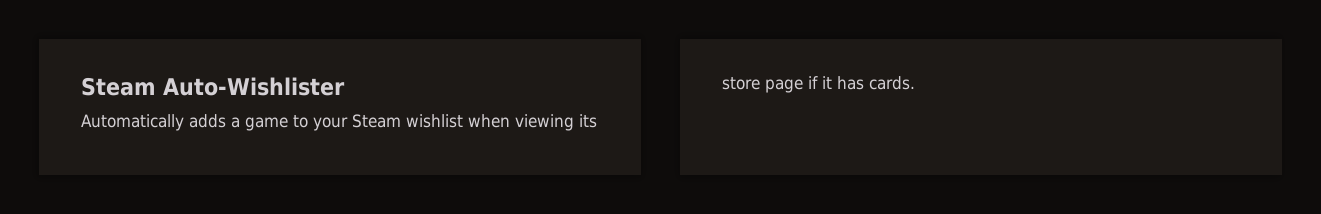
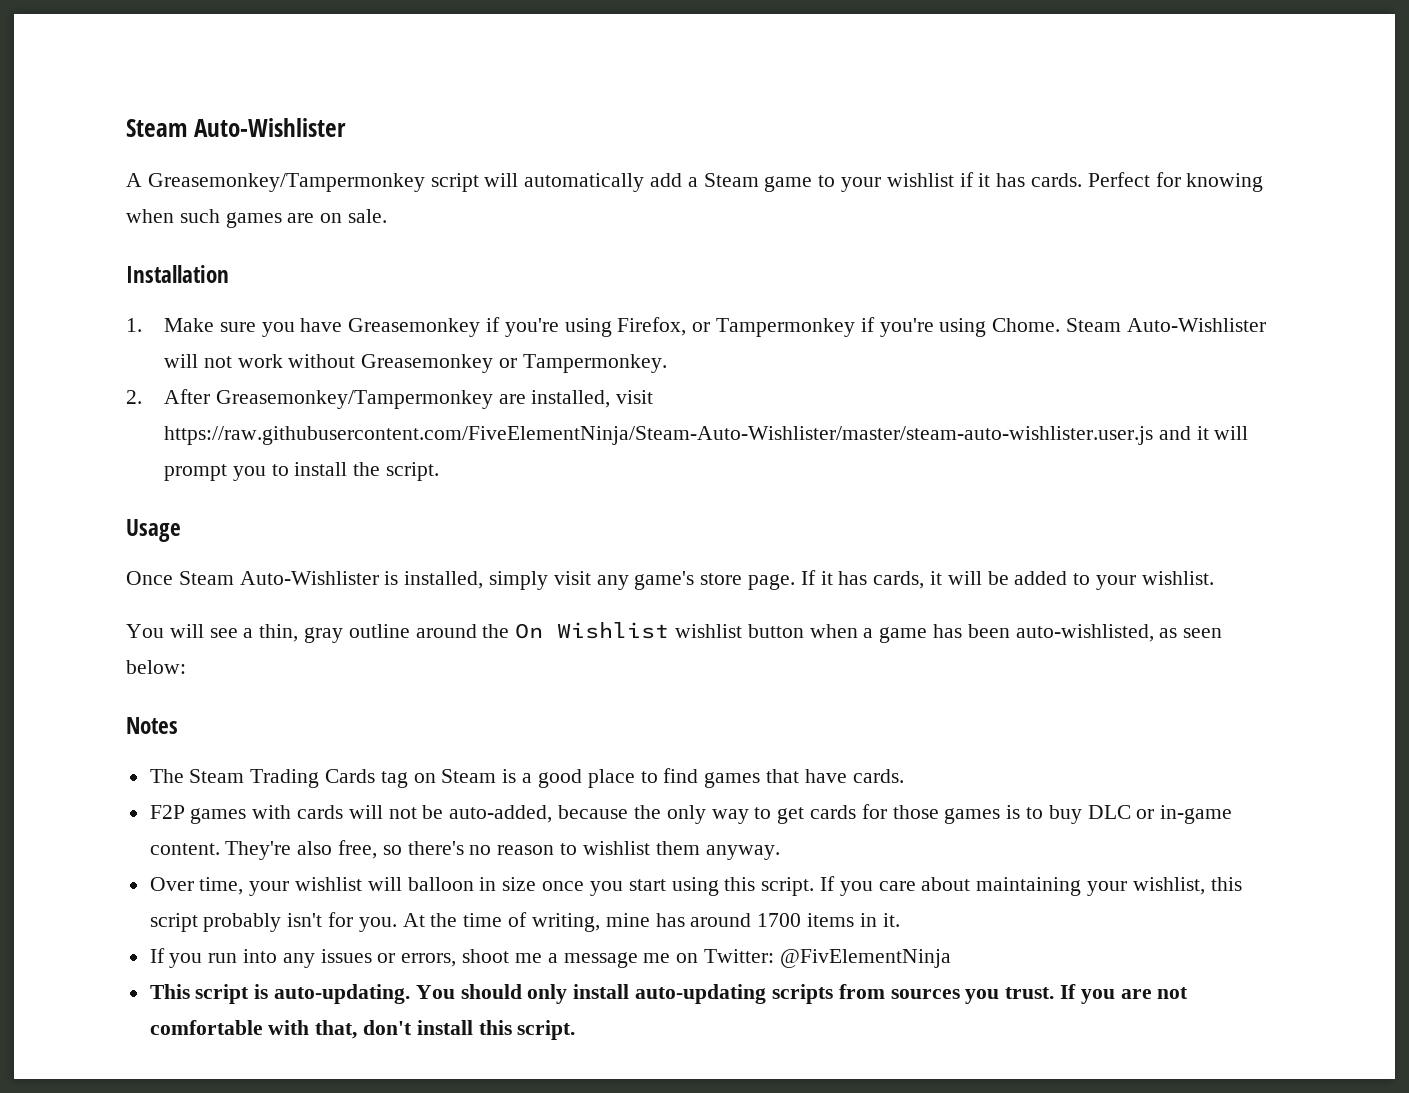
[81,114,597,131] [722,76,915,93] Automatically adds a game to your Steam wishlist when viewing its store page if it has cards. -> [126,172,1264,192] [126,209,388,228] [126,265,229,283] [126,317,1266,337] [163,354,667,373] [126,389,654,409] [163,426,1249,445] [163,462,440,481] [126,519,181,542] [126,570,1214,590] [126,622,1223,643] [126,660,186,674] [126,717,178,734] [149,768,904,788] [149,804,1233,824] [149,840,780,860] [149,876,1242,896] [149,912,900,932] [149,948,951,968] [149,984,1189,1004] [149,1020,576,1040] A Greasemonkey/Tampermonkey script will automatically add a Steam game to your wishlist if it has cards. Perfect for knowing when such games are on sale. // Installation // 1. Make sure you have Greasemonkey if you're using Firefox, or Tampermonkey if you're using Chome. Steam Auto-Wishlister will not work without Greasemonkey or Tampermonkey. // 2. After Greasemonkey/Tampermonkey are installed, visit https://raw.githubusercontent.com/FiveElementNinja/Steam-Auto-Wishlister/master/steam-auto-wishlister.user.js and it will prompt you to install the script. // Usage // Once Steam Auto-Wishlister is installed, simply visit any game's store page. If it has cards, it will be added to your wishlist. // You will see a thin, gray outline around the On Wishlist wishlist button when a game has been auto-wishlisted, as seen below: // Notes // The Steam Trading Cards tag on Steam is a good place to find games that have cards. // F2P games with cards will not be auto-added, because the only way to get cards for those games is to buy DLC or in-game content. They're also free, so there's no reason to wishlist them anyway. // Over time, your wishlist will balloon in size once you start using this script. If you care about maintaining your wishlist, this script probably isn't for you. At the time of writing, mine has around 1700 items in it. // If you run into any issues or errors, shoot me a message me on Twitter: @FivElementNinja // This script is auto-updating. You should only install auto-updating scripts from sources you trust. If you are not comfortable with that, don't install this script.

